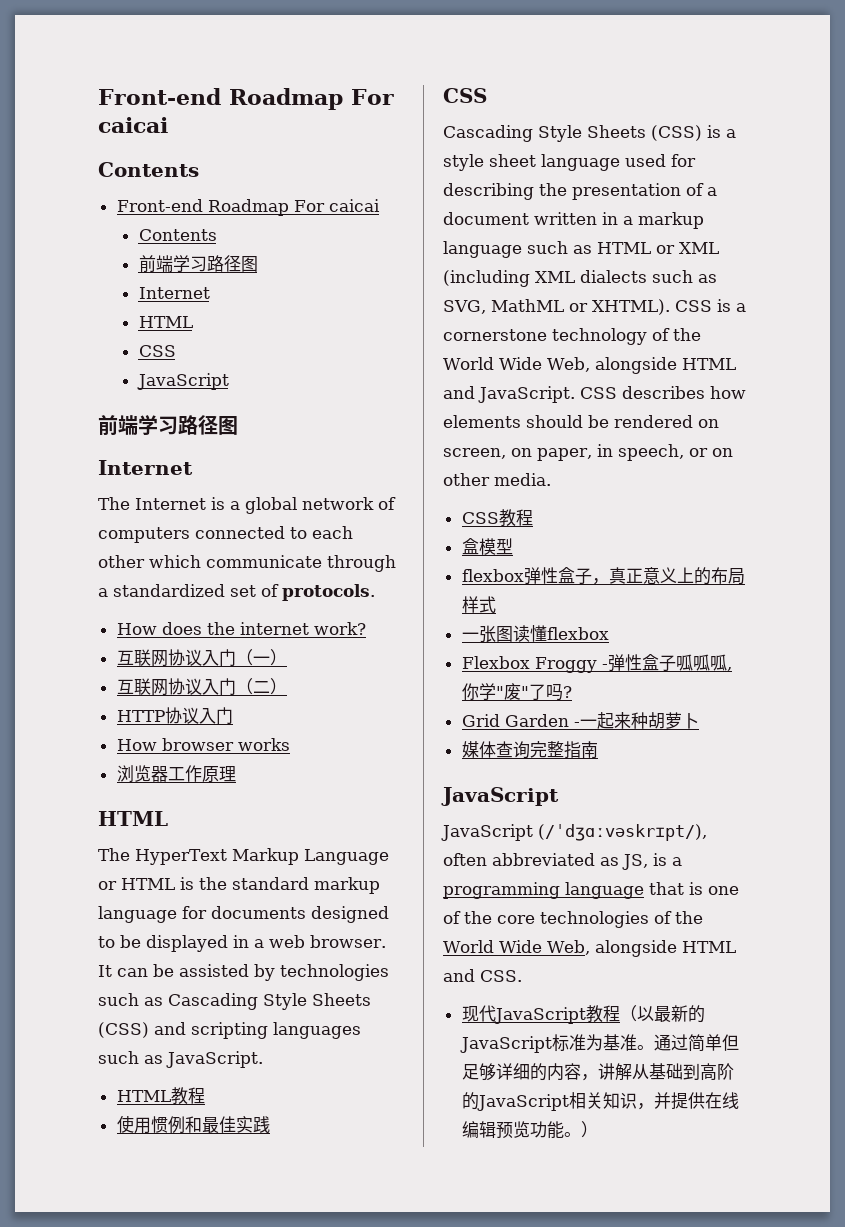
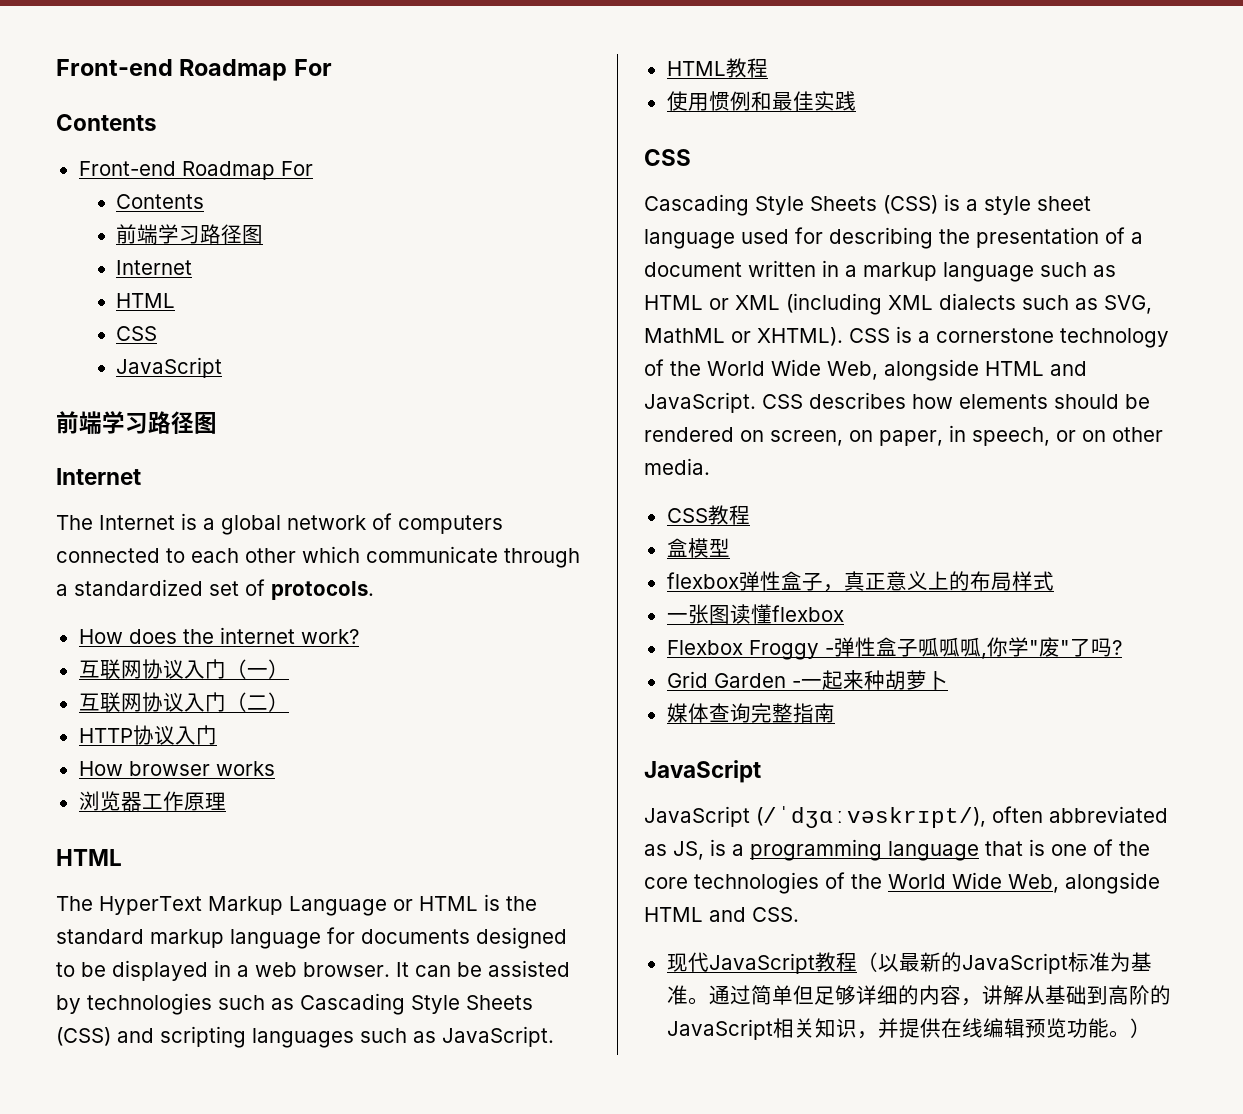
[98,88,394,110] [98,117,168,133] Front-end Roadmap For caicai -> [56,59,332,81] Front-end Roadmap For
[328,199,380,212] caicai -> (313, 168) none

